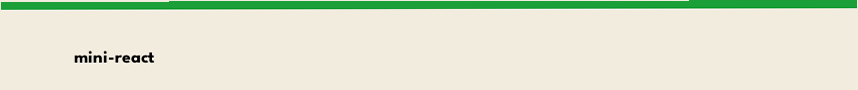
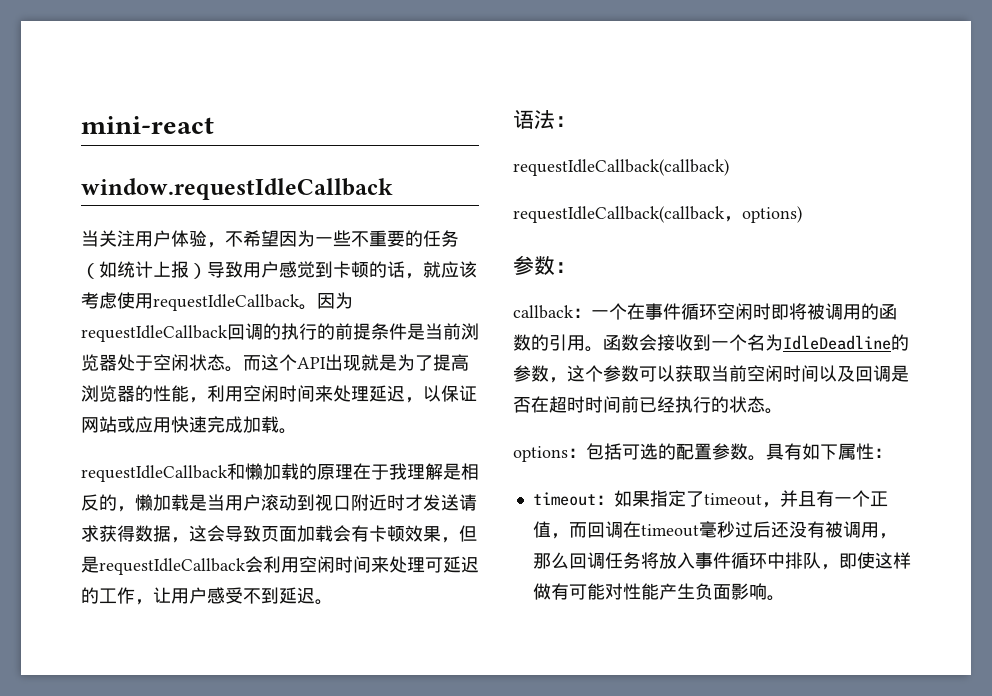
(156, 57) none -> [81,178,393,200] [81,230,459,248] [81,261,477,279] [81,292,353,311] [81,323,479,342] [81,354,469,372] [81,385,477,403] [81,416,297,434] [81,463,479,482] [81,494,477,512] [81,525,477,543] [81,556,479,575] [81,587,333,605] [513,110,576,129] [513,159,729,176] [513,206,802,223] [513,255,576,275] [513,303,897,320] [513,334,909,352] [513,365,909,383] [513,396,783,414] [513,443,892,462] [532,490,888,508] [532,521,897,539] [532,552,911,570] [532,583,785,601] // window.requestIdleCallback // 当关注用户体验，不希望因为一些不重要的任务（如统计上报）导致用户感觉到卡顿的话，就应该考虑使用requestIdleCallback。因为requestIdleCallback回调的执行的前提条件是当前浏览器处于空闲状态。而这个API出现就是为了提高浏览器的性能，利用空闲时间来处理延迟，以保证网站或应用快速完成加载。 // requestIdleCallback和懒加载的原理在于我理解是相反的，懒加载是当用户滚动到视口附近时才发送请求获得数据，这会导致页面加载会有卡顿效果，但是requestIdleCallback会利用空闲时间来处理可延迟的工作，让用户感受不到延迟。 // 语法： // requestIdleCallback(callback) // requestIdleCallback(callback，options) // 参数： // callback：一个在事件循环空闲时即将被调用的函数的引用。函数会接收到一个名为IdleDeadline的参数，这个参数可以获取当前空闲时间以及回调是否在超时时间前已经执行的状态。 // options：包括可选的配置参数。具有如下属性： // timeout：如果指定了timeout，并且有一个正值，而回调在timeout毫秒过后还没有被调用，那么回调任务将放入事件循环中排队，即使这样做有可能对性能产生负面影响。

